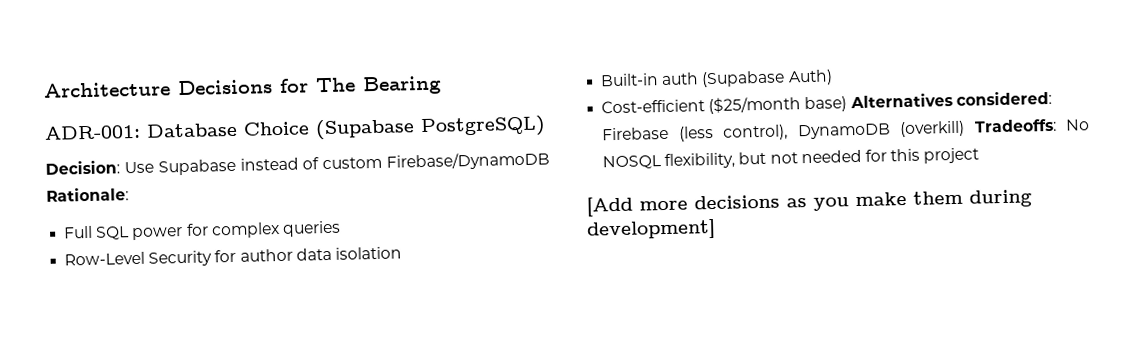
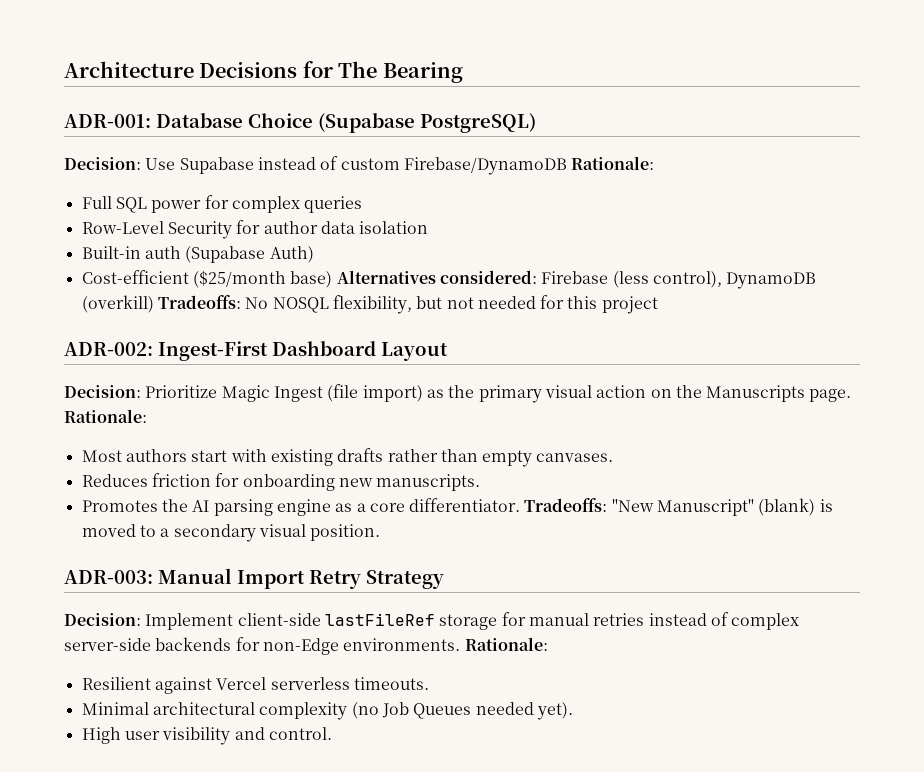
[586,189,1032,217] [586,218,716,241] [Add more decisions as you make them during development] -> [64,341,448,361] [64,384,852,403] [64,409,147,423] [81,448,614,467] [81,473,481,491] [81,498,833,516] [81,524,381,542] [64,568,444,589] [64,612,800,630] [64,637,548,655] [81,677,429,694] [81,702,573,720] [81,727,332,745] ADR-002: Ingest-First Dashboard Layout // Decision: Prioritize Magic Ingest (file import) as the primary visual action on the Manuscripts page. Rationale: // Most authors start with existing drafts rather than empty canvases. // Reduces friction for onboarding new manuscripts. // Promotes the AI parsing engine as a core differentiator. Tradeoffs: "New Manuscript" (blank) is moved to a secondary visual position. // ADR-003: Manual Import Retry Strategy // Decision: Implement client-side lastFileRef storage for manual retries instead of complex server-side backends for non-Edge environments. Rationale: // Resilient against Vercel serverless timeouts. // Minimal architectural complexity (no Job Queues needed yet). // High user visibility and control.

